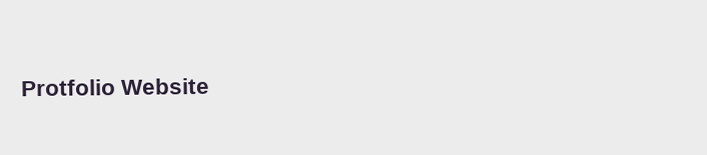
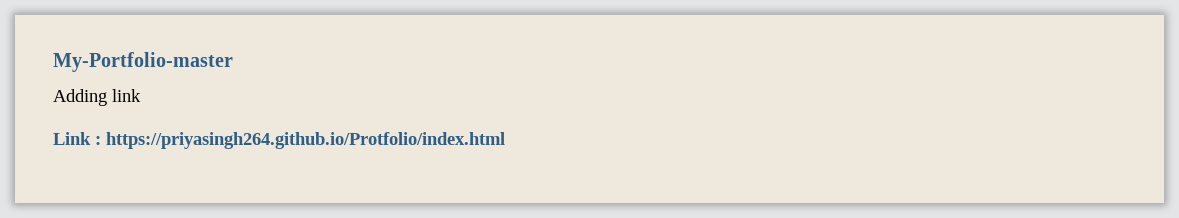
[21,77,211,97] Protfolio Website -> [53,52,233,72] [53,89,141,106] [53,132,505,149] My-Portfolio-master // Adding link // Link : https://priyasingh264.github.io/Protfolio/index.html

